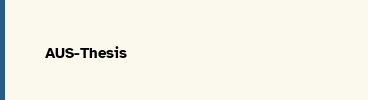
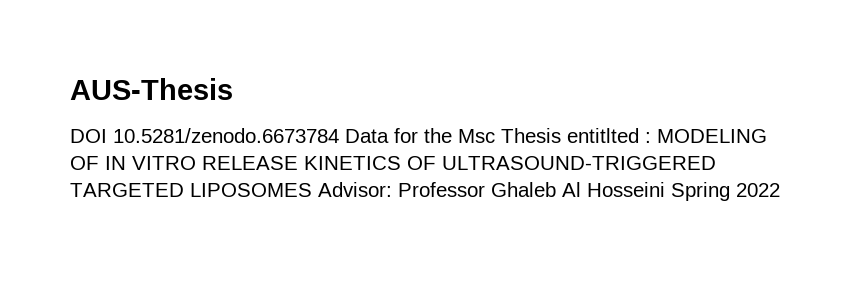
(127, 52) none -> [70,128,767,143] [70,156,716,170] [70,182,780,201] // DOI 10.5281/zenodo.6673784 Data for the Msc Thesis entitlted : MODELING OF IN VITRO RELEASE KINETICS OF ULTRASOUND-TRIGGERED TARGETED LIPOSOMES Advisor: Professor Ghaleb Al Hosseini Spring 2022

